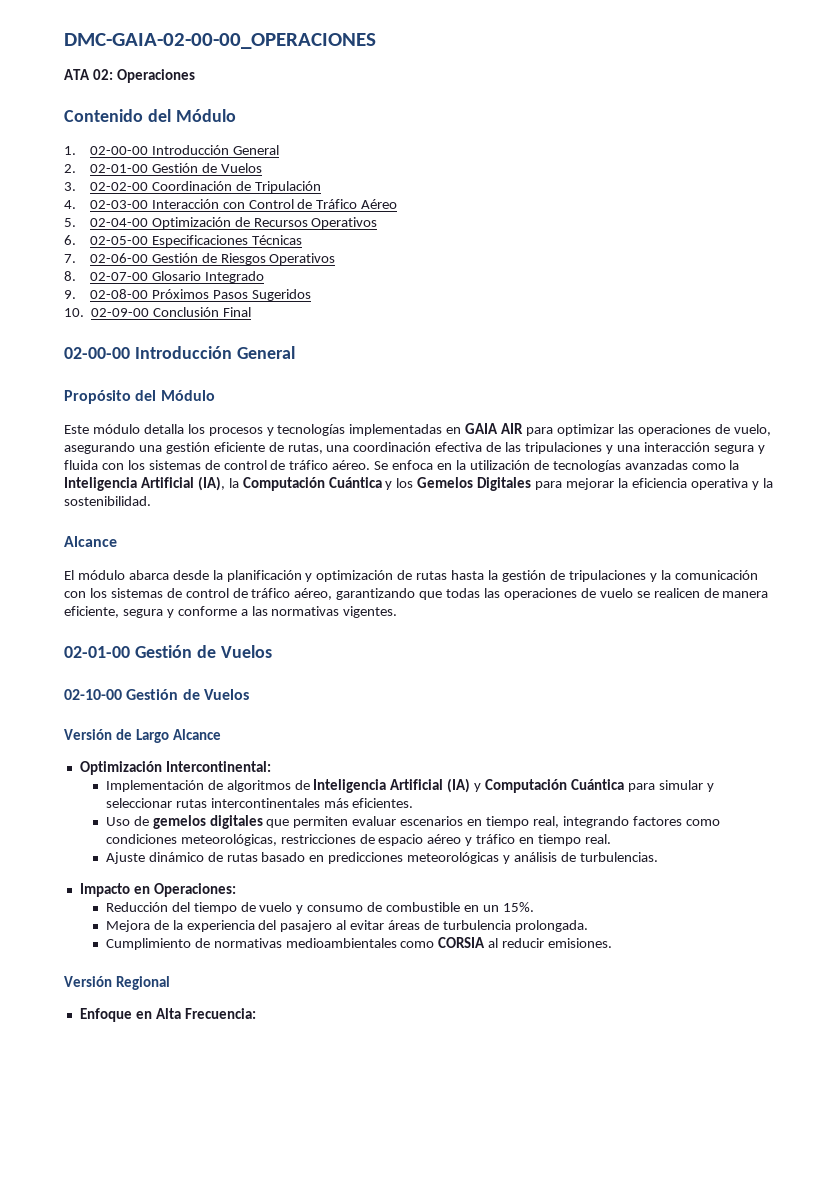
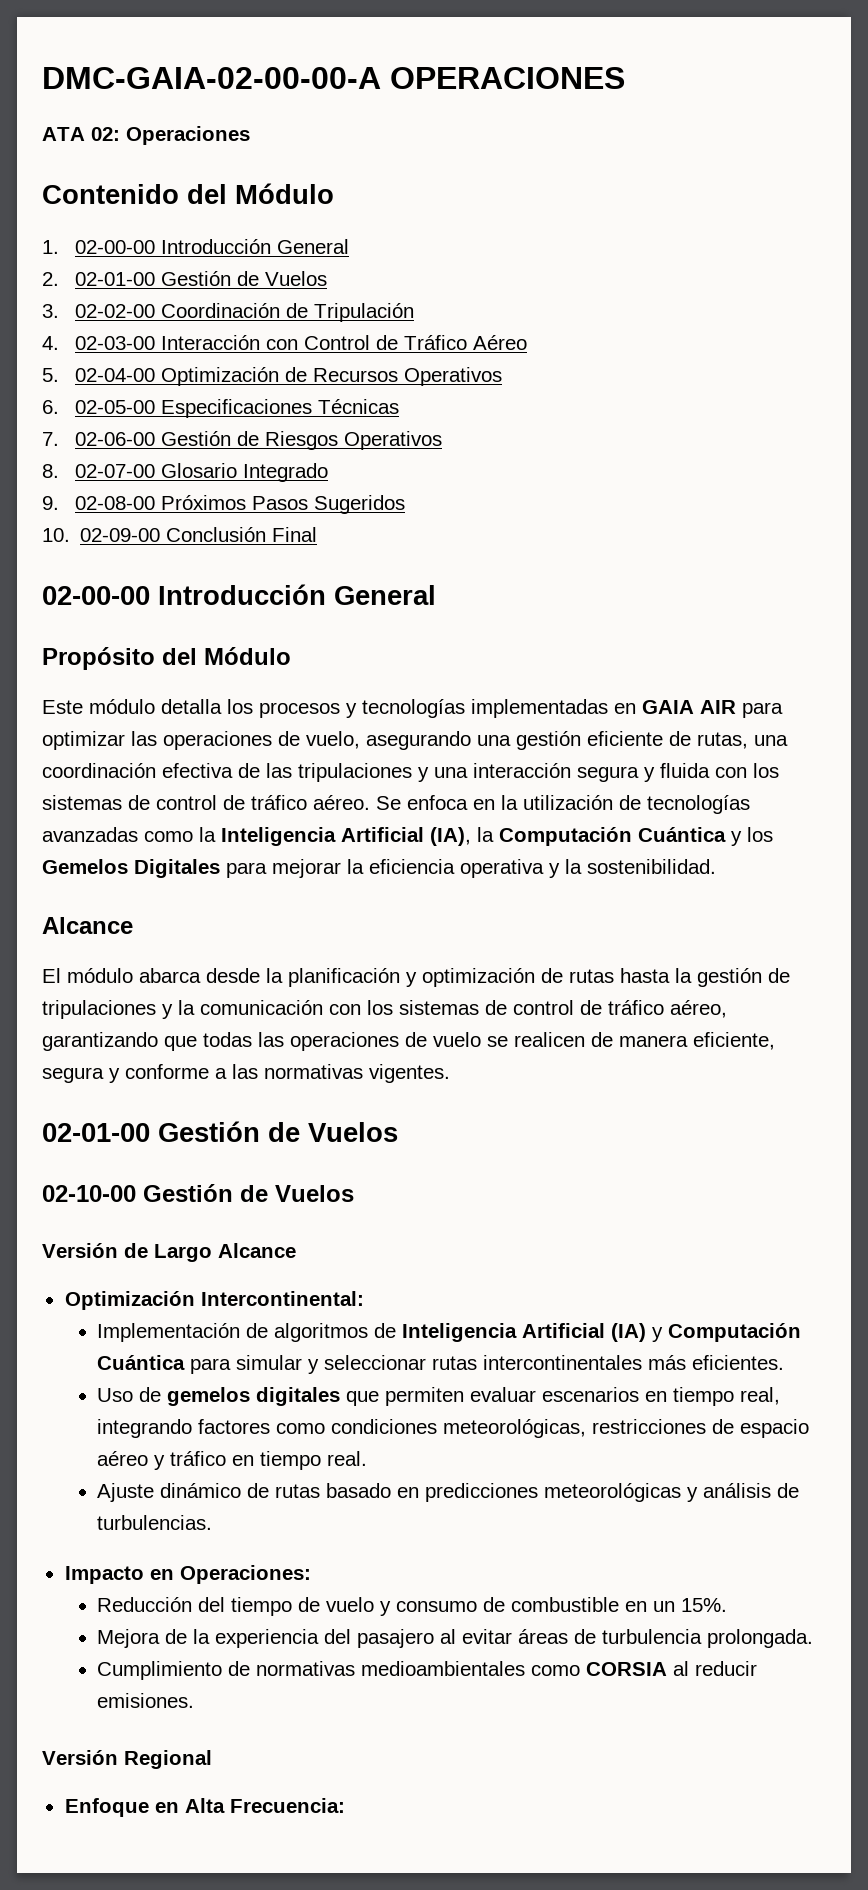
[64,33,376,49] DMC-GAIA-02-00-00_OPERACIONES -> [42,67,625,89] DMC-GAIA-02-00-00-A OPERACIONES

